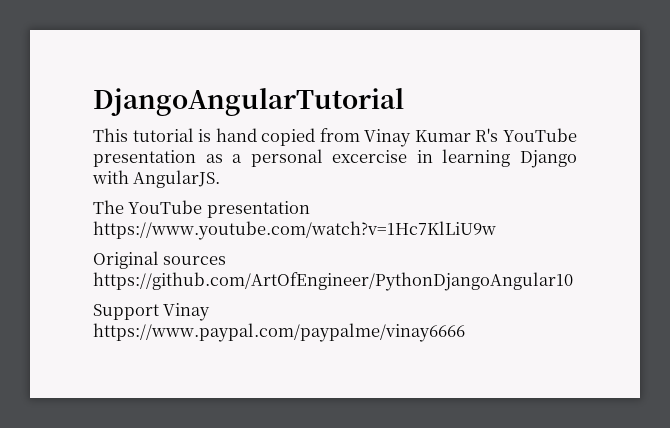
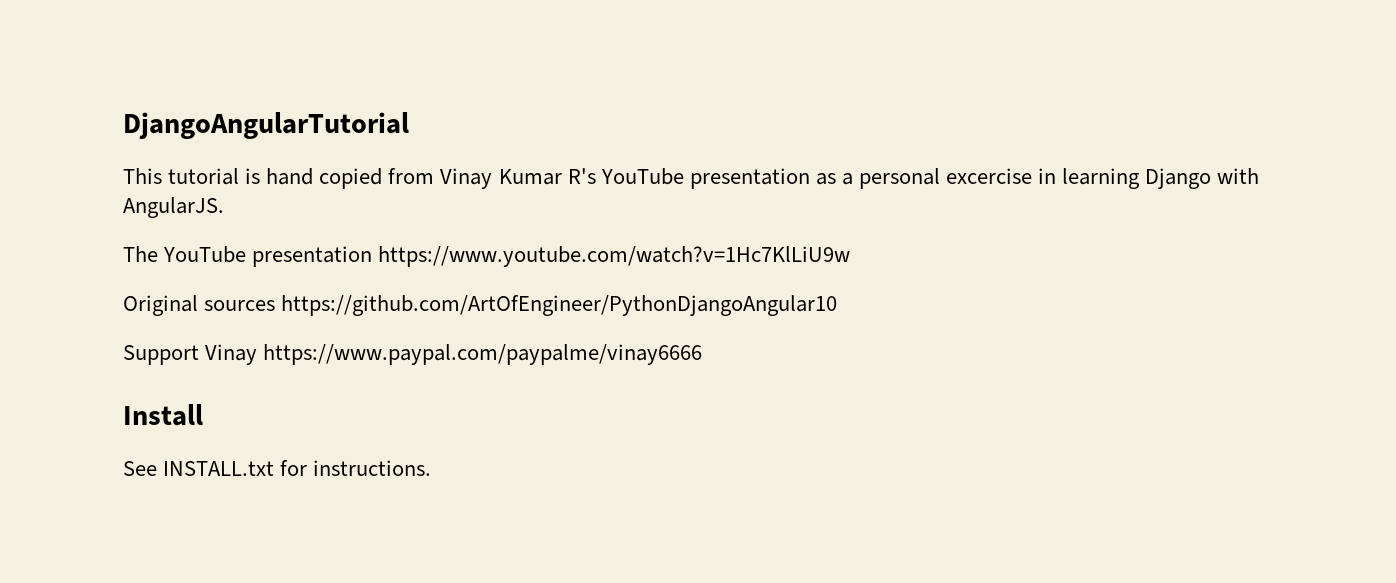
(465, 332) none -> [123,404,203,426] [123,460,432,476] // Install // See INSTALL.txt for instructions.

